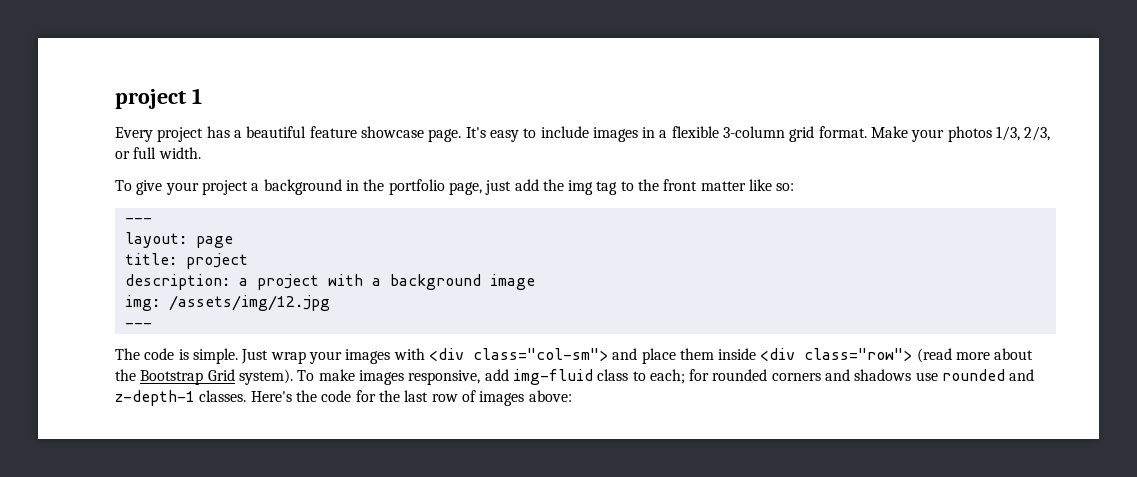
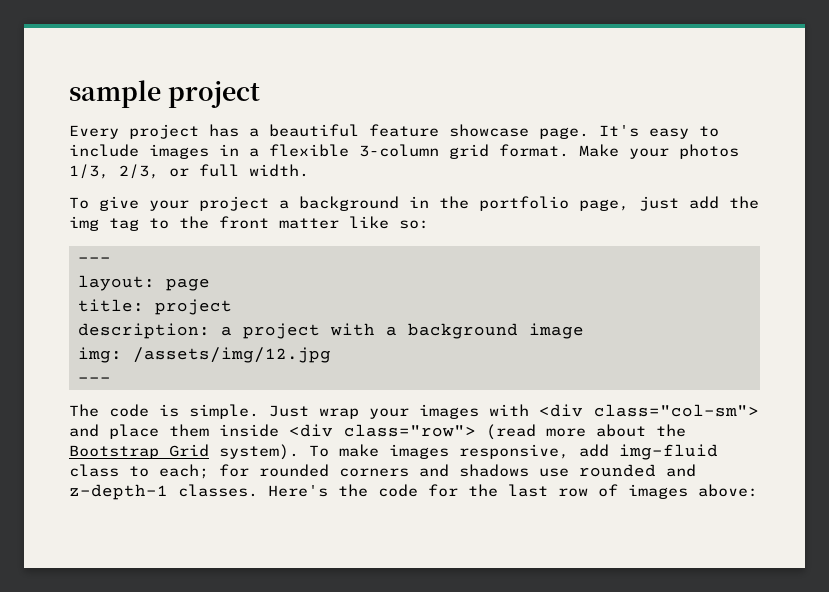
[115,88,202,109] project 1 -> [69,80,260,108] sample project

